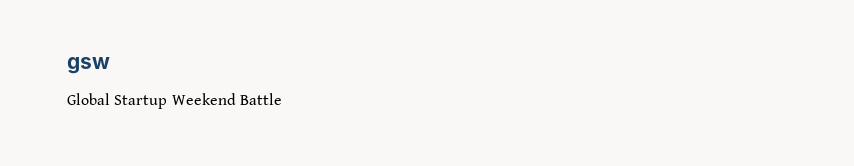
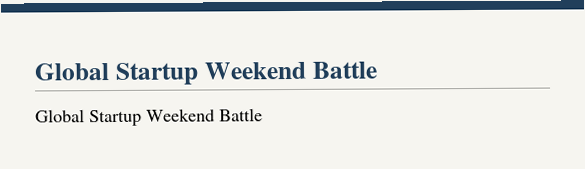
[67,57,110,74] gsw -> [34,61,377,85] Global Startup Weekend Battle

